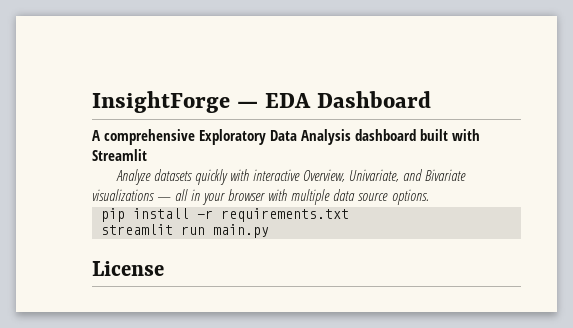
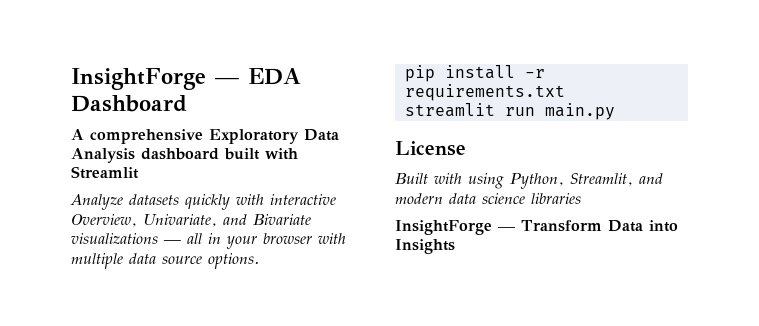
(164, 268) none -> [395,173,663,189] [395,193,581,204] [395,220,678,235] [395,239,455,254] // Built with using Python, Streamlit, and modern data science libraries // InsightForge — Transform Data into Insights

